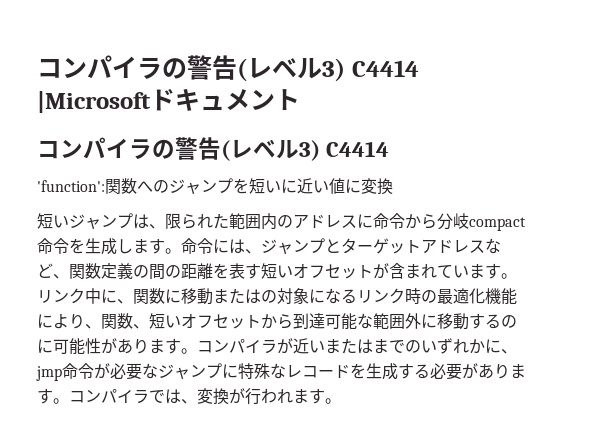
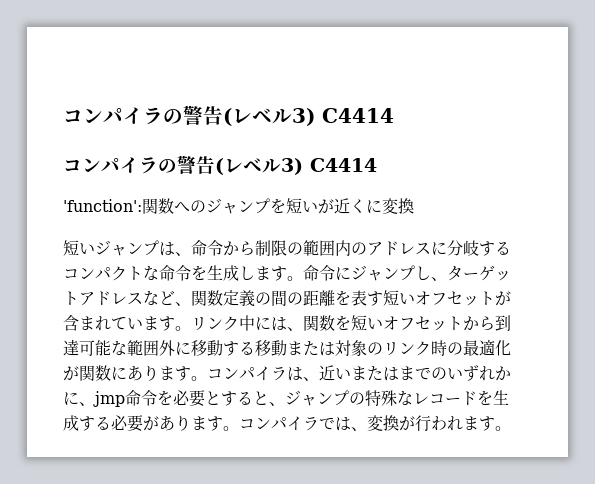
[37,55,419,82] [37,89,300,113] コンパイラの警告(レベル3) C4414 |Microsoftドキュメント -> [63,105,394,126] コンパイラの警告(レベル3) C4414
[281,178,345,194] に近い値 -> [318,198,366,214] が近く
[165,213,229,229] 限られた -> [191,240,303,256] 命令から制限の
[373,213,526,231] 命令から分岐compact -> [447,240,511,256] [63,265,159,281] 分岐するコンパクトな
[229,238,341,254] は、ジャンプと -> [351,265,447,281] ジャンプし、
[117,288,517,305] [37,313,149,329] 、関数に移動またはの対象になるリンク時の最適化機能により、関数、 -> [271,315,351,331] は、関数を
[501,315,517,328] [37,338,293,355] のに可能性があります。コンパイラが -> [255,339,511,356] [63,365,319,381] 移動または対象のリンク時の最適化が関数にあります。コンパイラは、
[94,363,238,380] が必要なジャンプに -> [157,390,365,407] を必要とすると、ジャンプの

